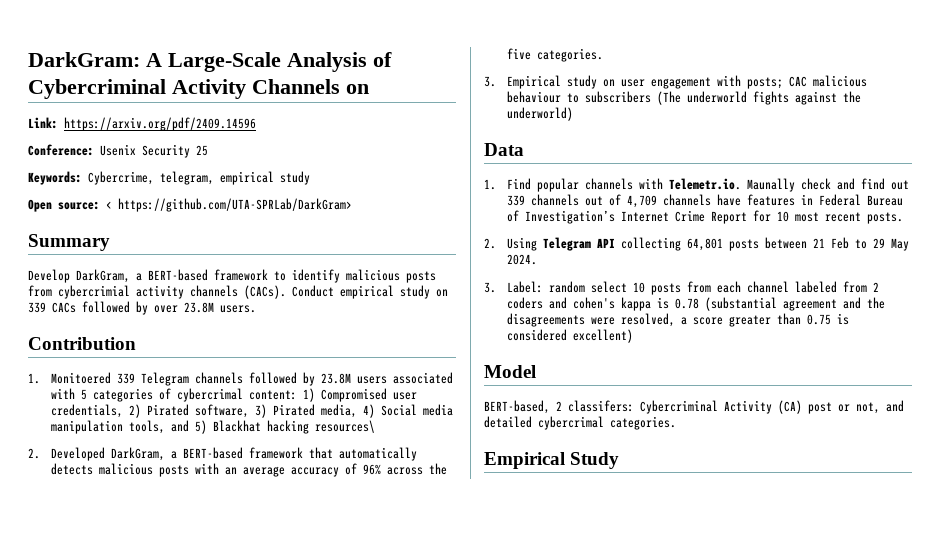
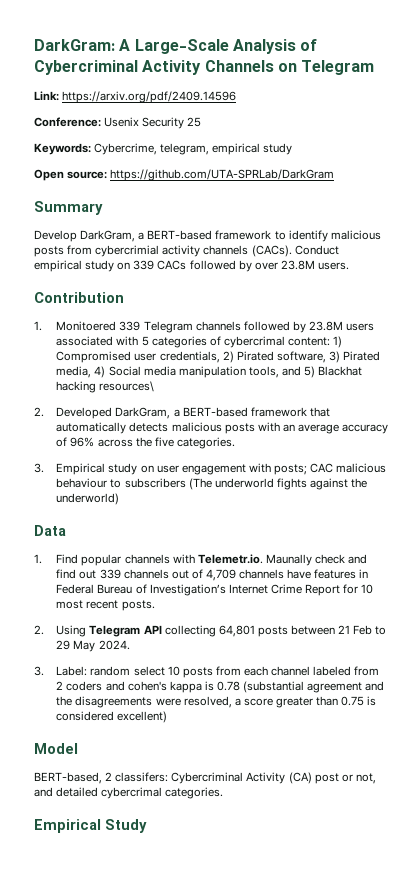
(369, 89) none -> [301,60,375,75] Telegram
[106,198,352,212] < https://github.com/UTA-SPRLab/DarkGram> -> [110,169,335,181] https://github.com/UTA-SPRLab/DarkGram

